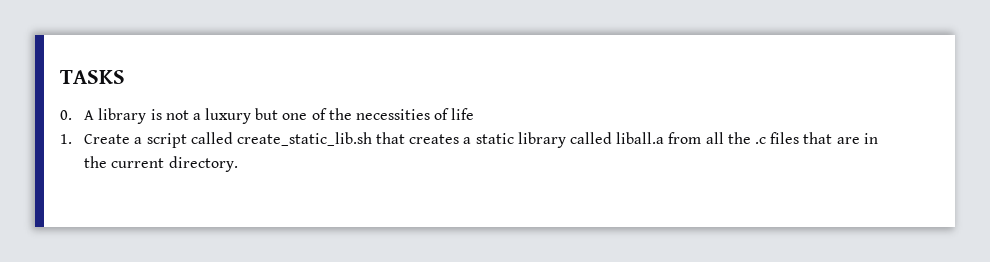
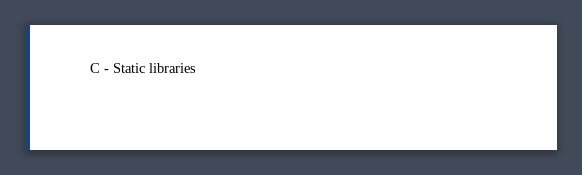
[60,70,125,84] [60,108,475,124] [60,132,878,148] [84,156,238,172] TASKS // 0. A library is not a luxury but one of the necessities of life // 1. Create a script called create_static_lib.sh that creates a static library called liball.a from all the .c files that are in the current directory. -> [90,63,196,73] C - Static libraries

